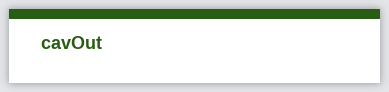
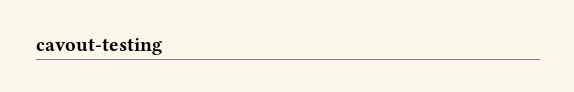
[41,36,102,49] cavOut -> [36,38,162,55] cavout-testing

